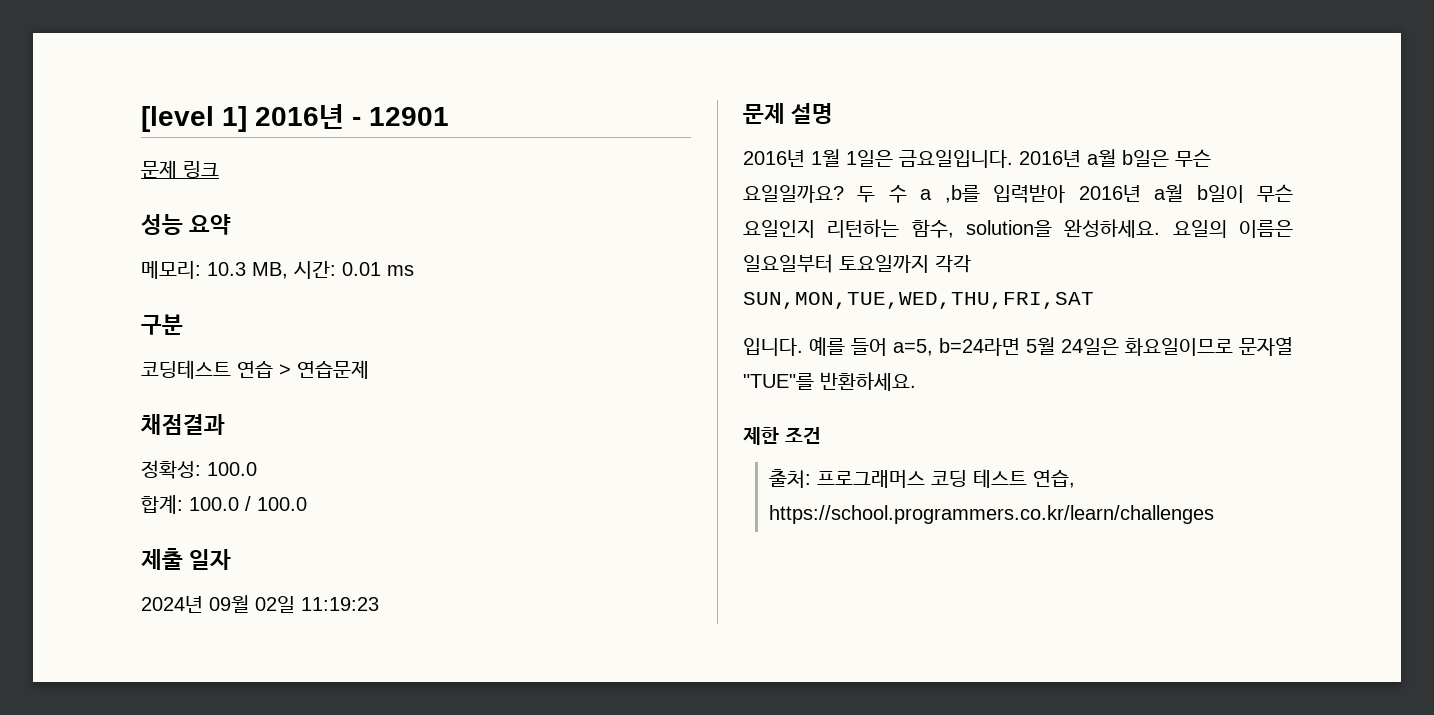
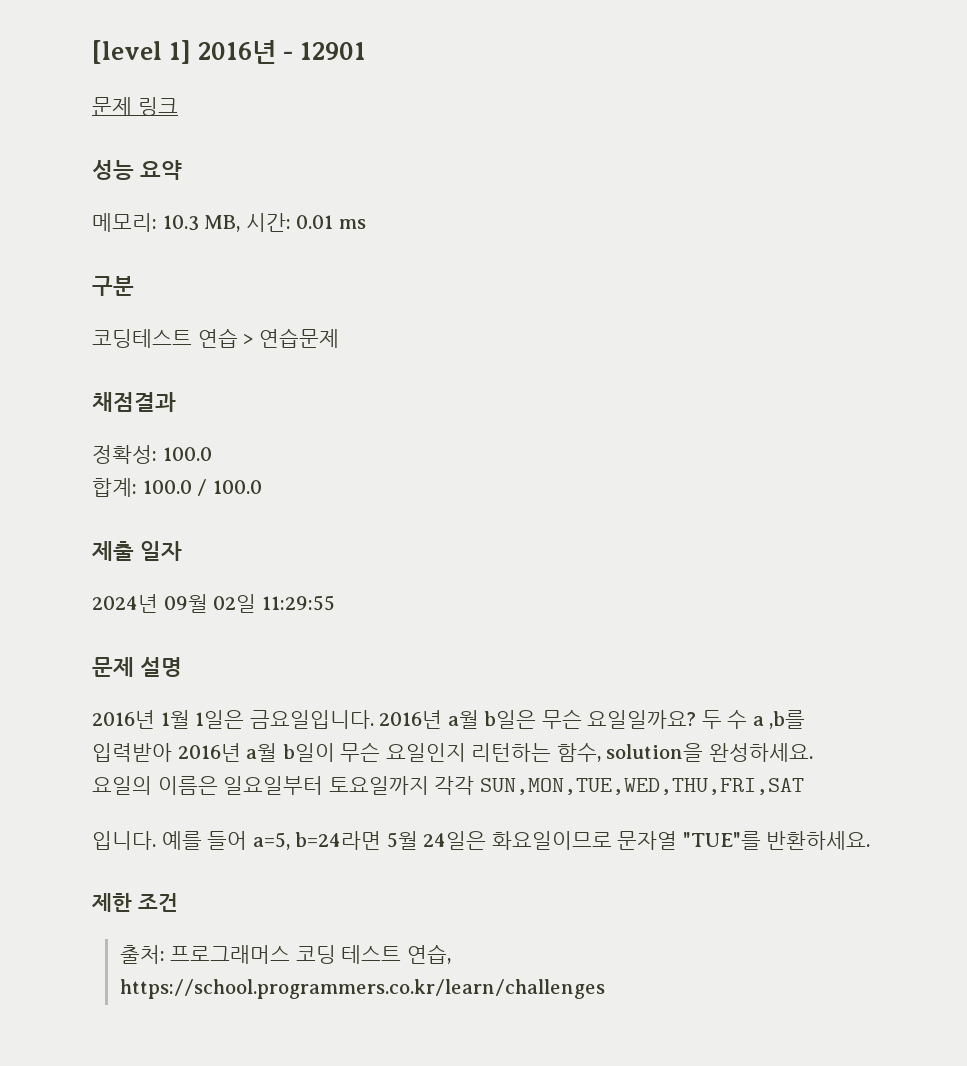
[301,597,379,611] 11:19:23 -> [261,595,335,611] 11:29:55

